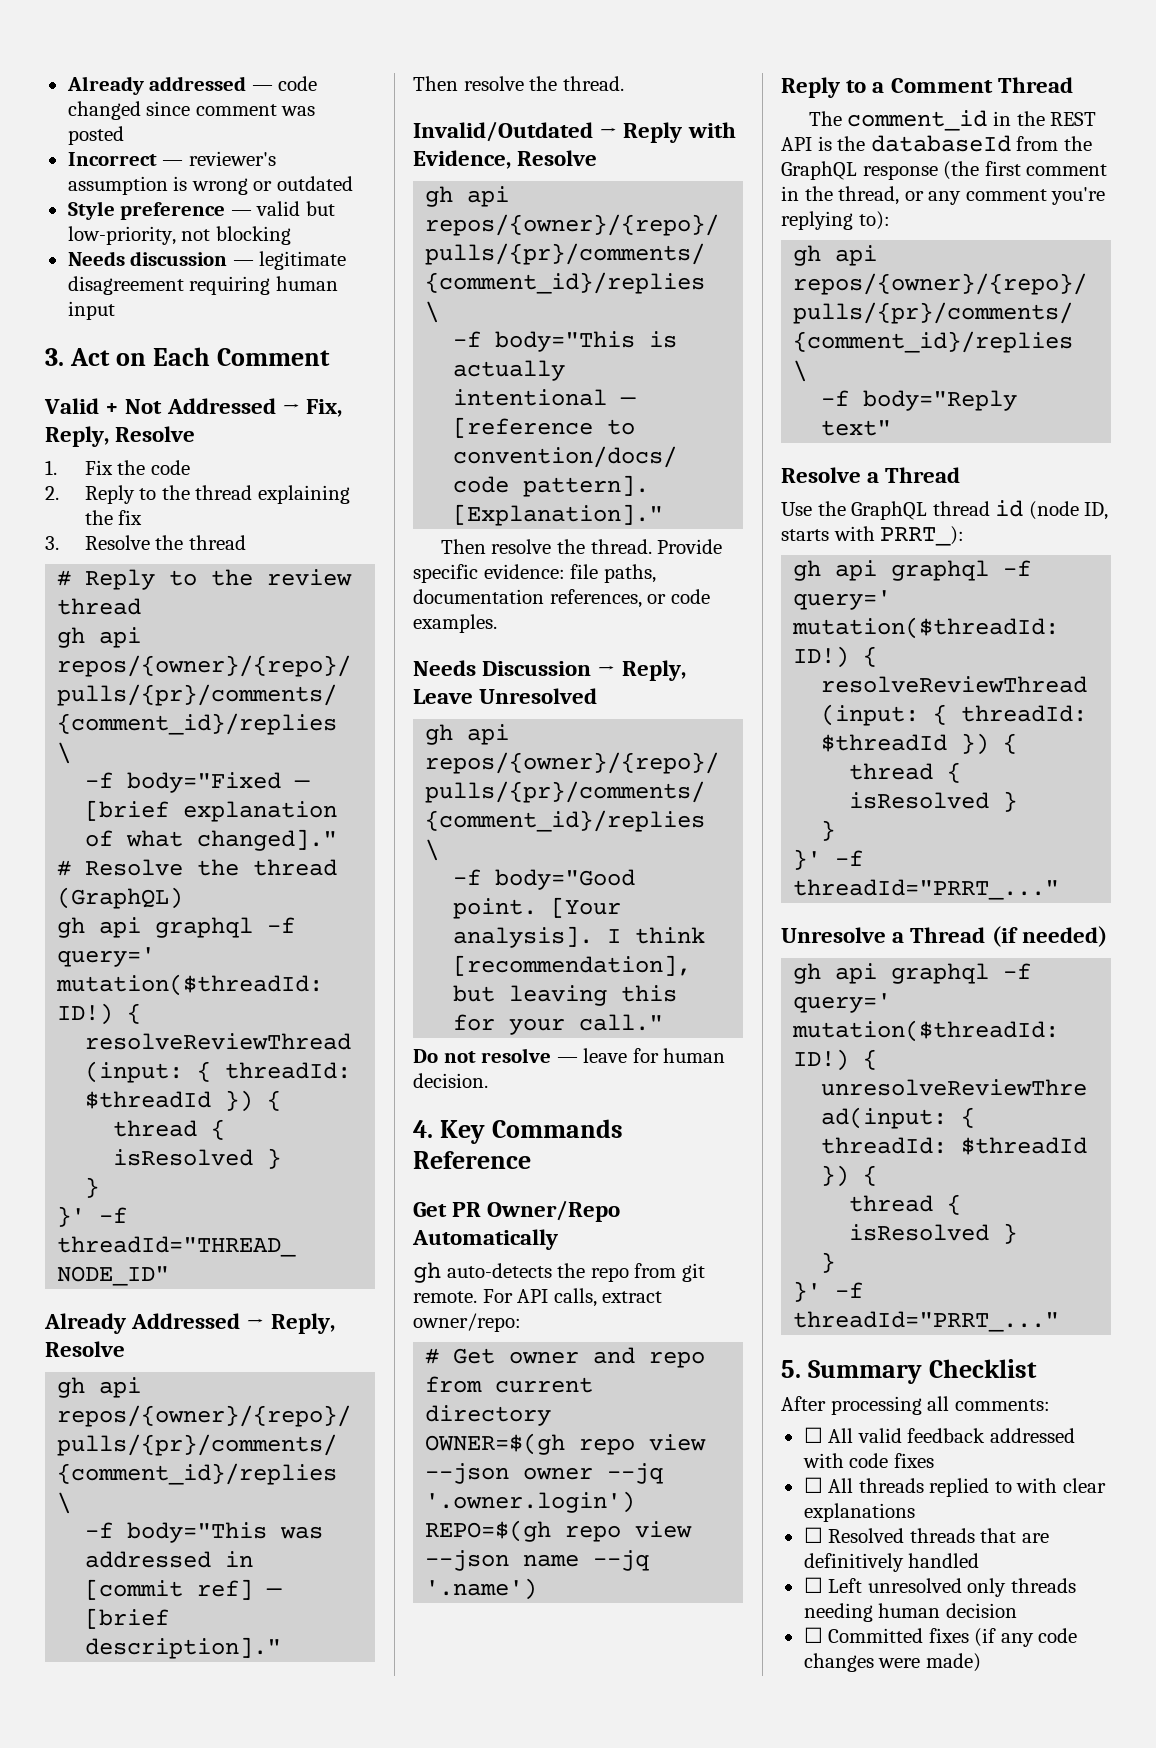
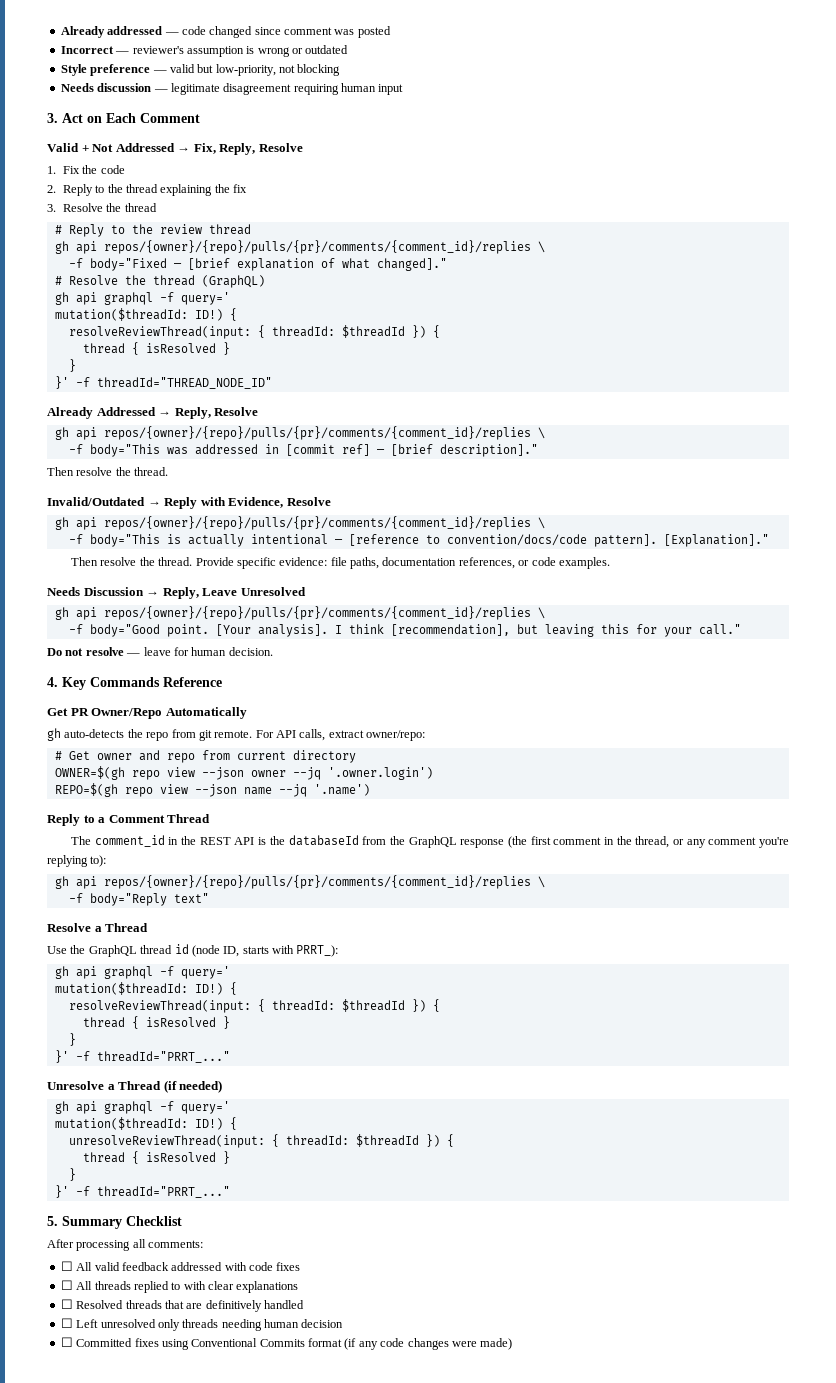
(969, 1635) none -> [161,1338,342,1350] using Conventional Commits format

